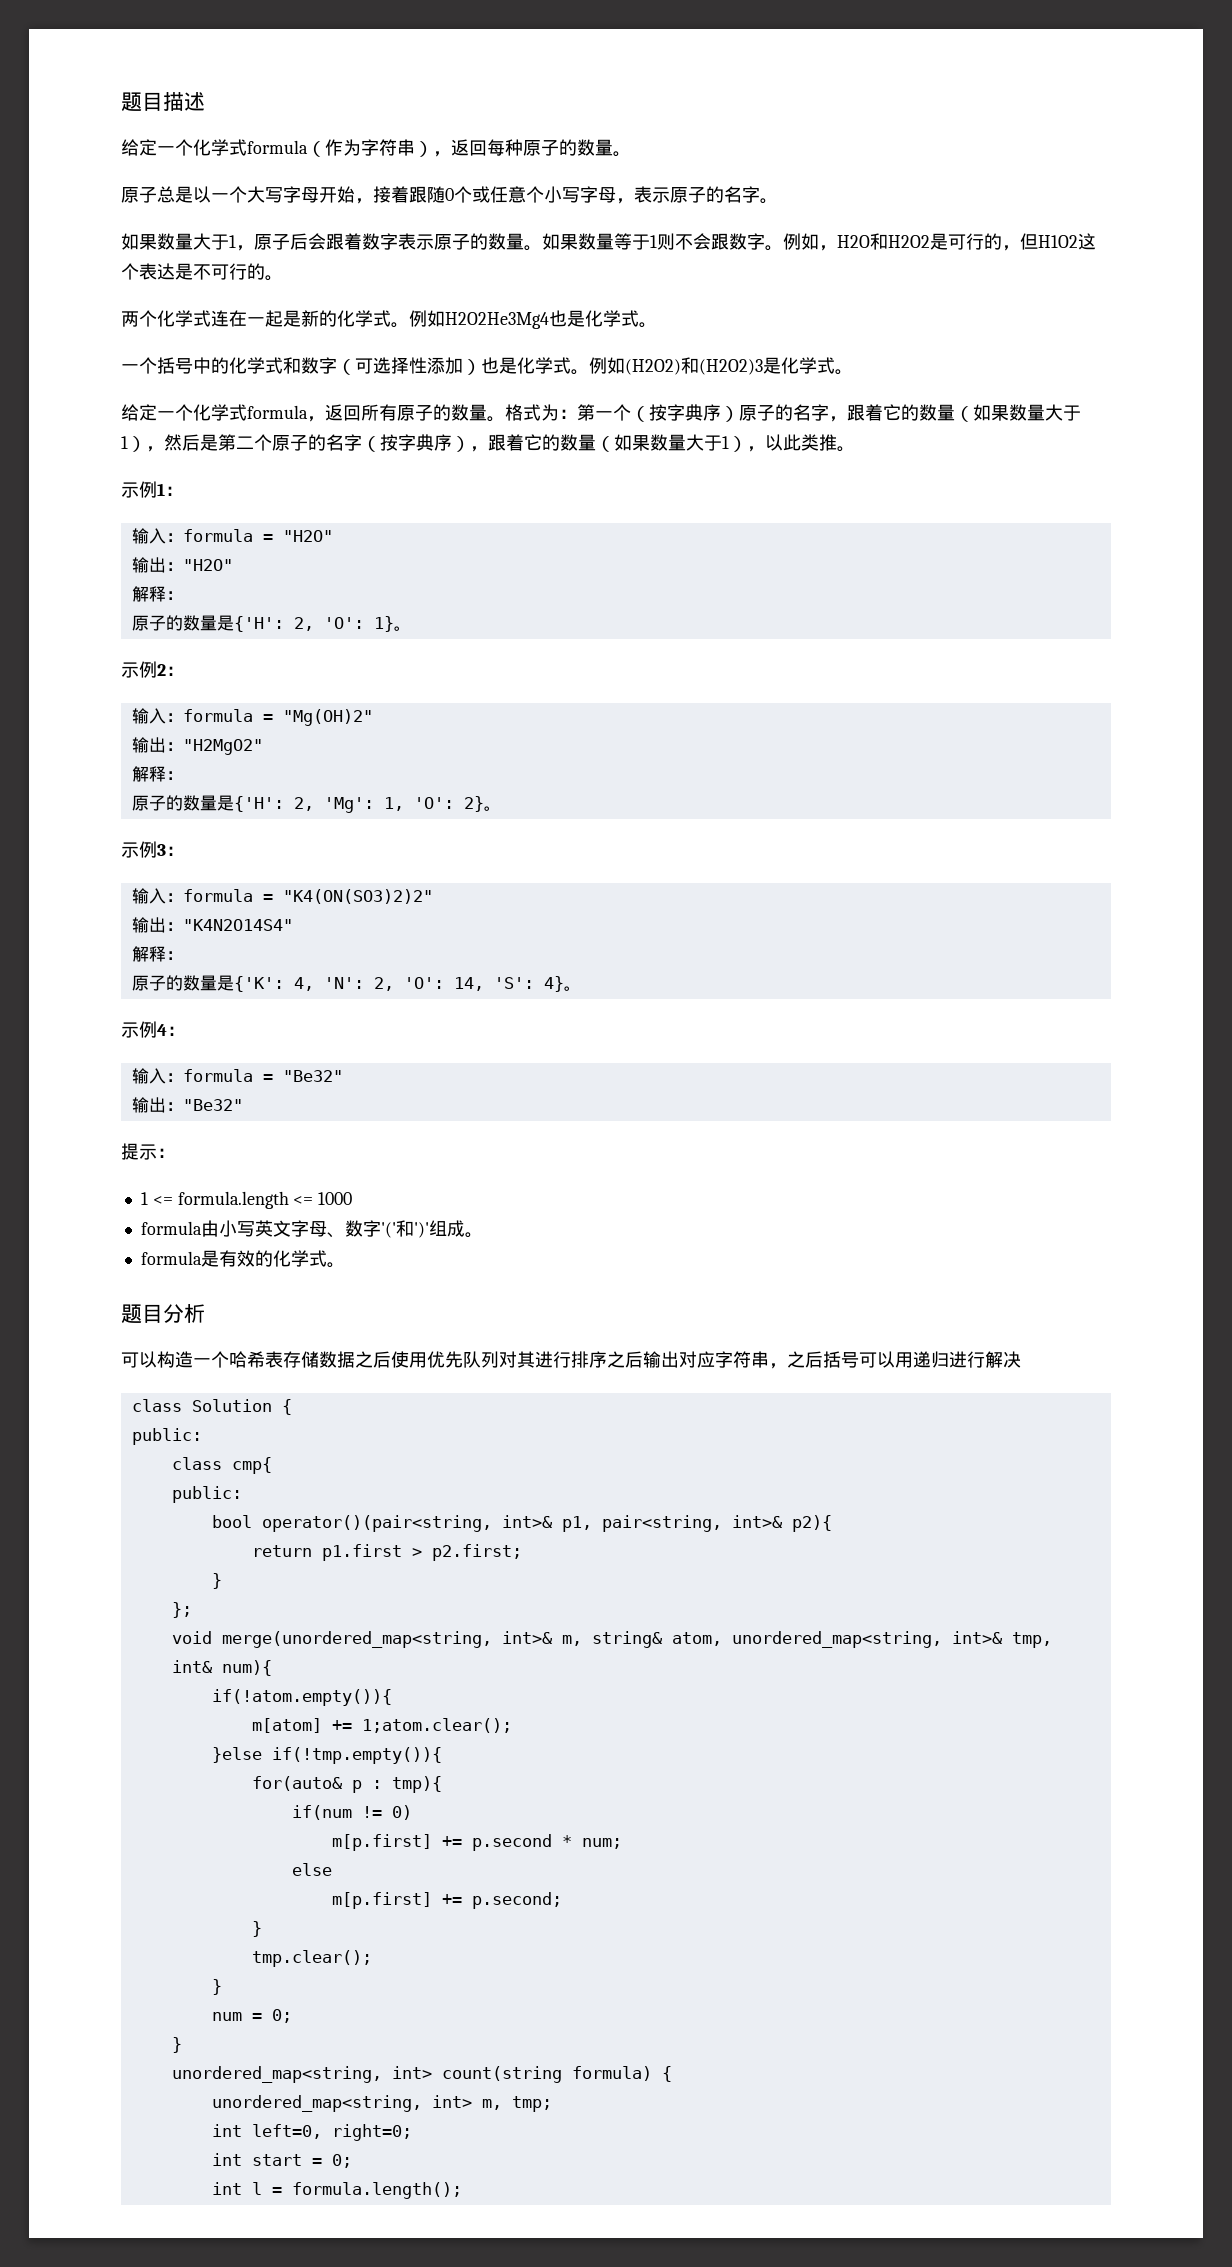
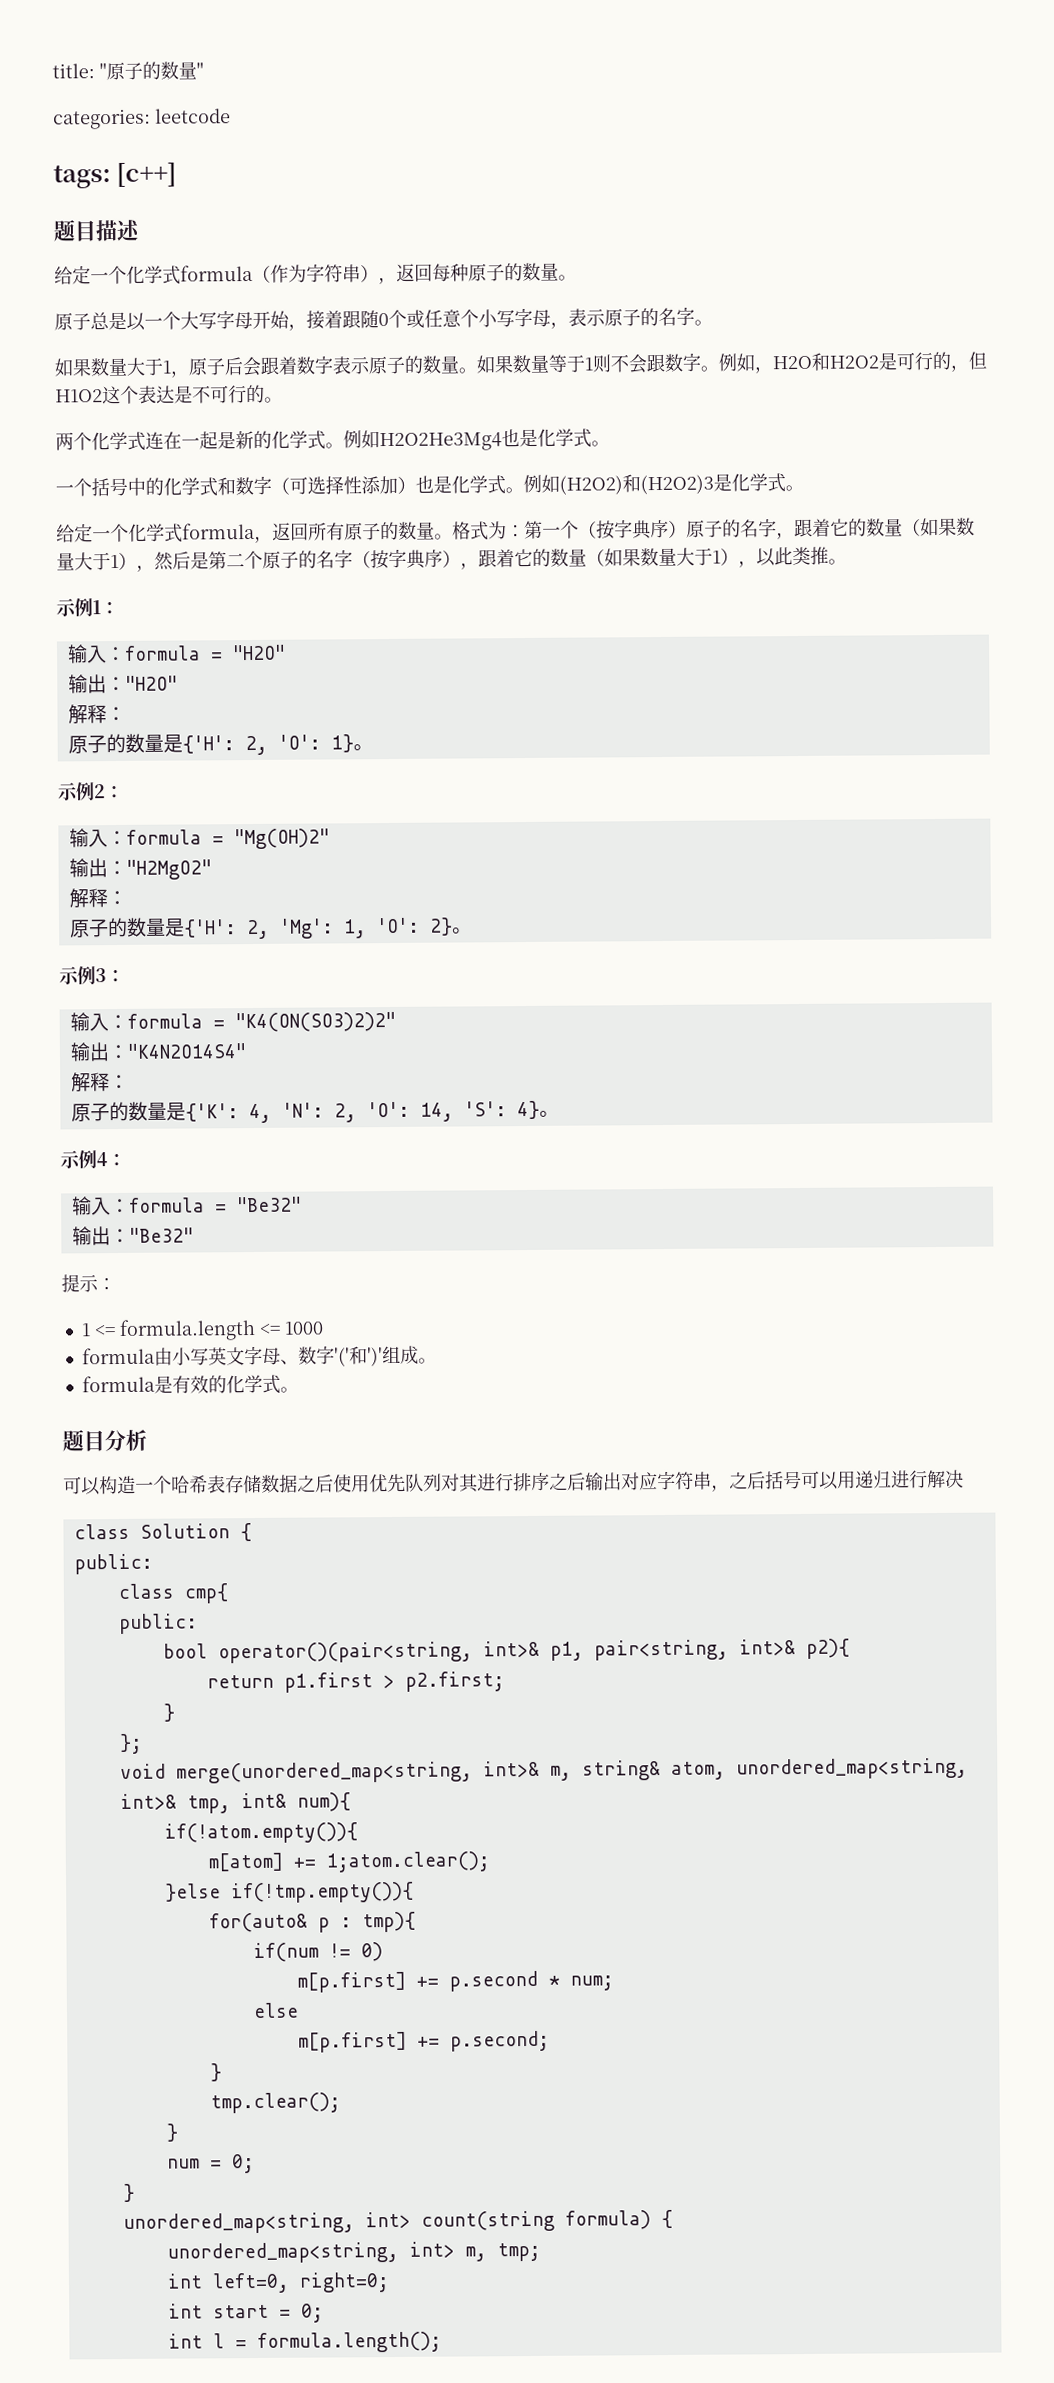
(121, 102) none -> [52,61,204,81] [53,108,231,130] [53,162,178,189] title: "原子的数量" // categories: leetcode // tags: [c++] //

